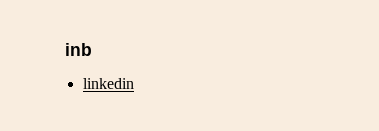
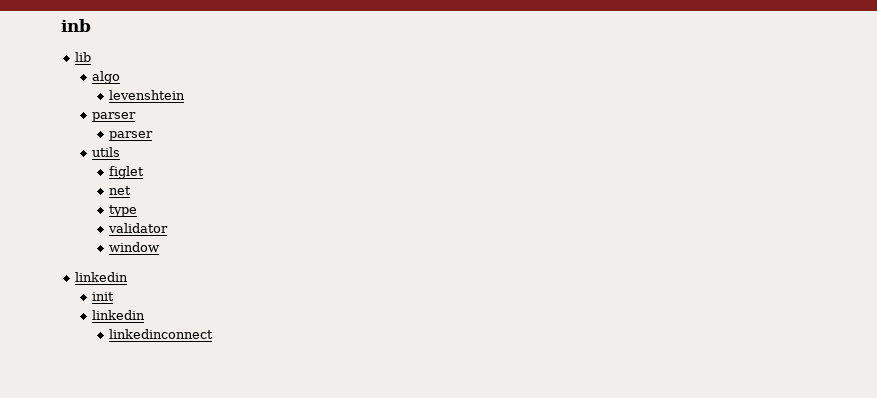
[82,78,134,89] linkedin -> [75,52,92,62] [92,71,121,84] [109,90,186,100] [92,112,137,122] [109,131,154,141] [92,147,121,157] [109,166,145,179] [109,186,132,195] [109,205,138,217] [108,223,169,233] [109,242,160,252] [75,272,129,282] [92,292,115,301] [92,310,146,320] [109,329,214,339] lib // algo // levenshtein // parser // parser // utils // figlet // net // type // validator // window // linkedin // init // linkedin // linkedinconnect

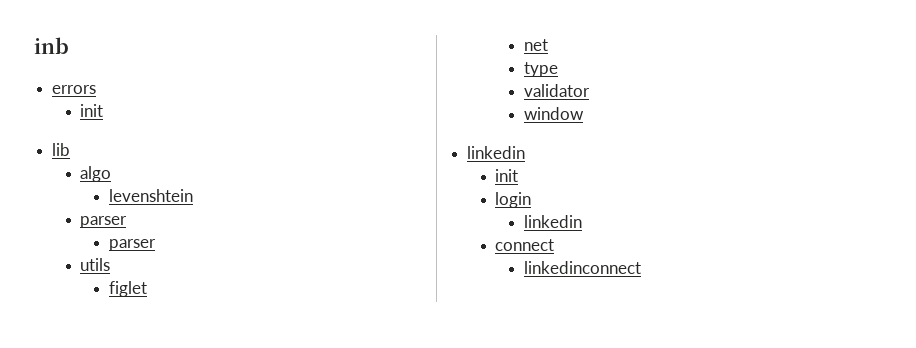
(91, 25) none -> [52,85,97,94] [80,104,104,117] // errors // init
[92,310,146,320] // linkedin -> [495,192,532,208] [523,215,582,228] [495,239,555,251] // login // linkedin // connect

